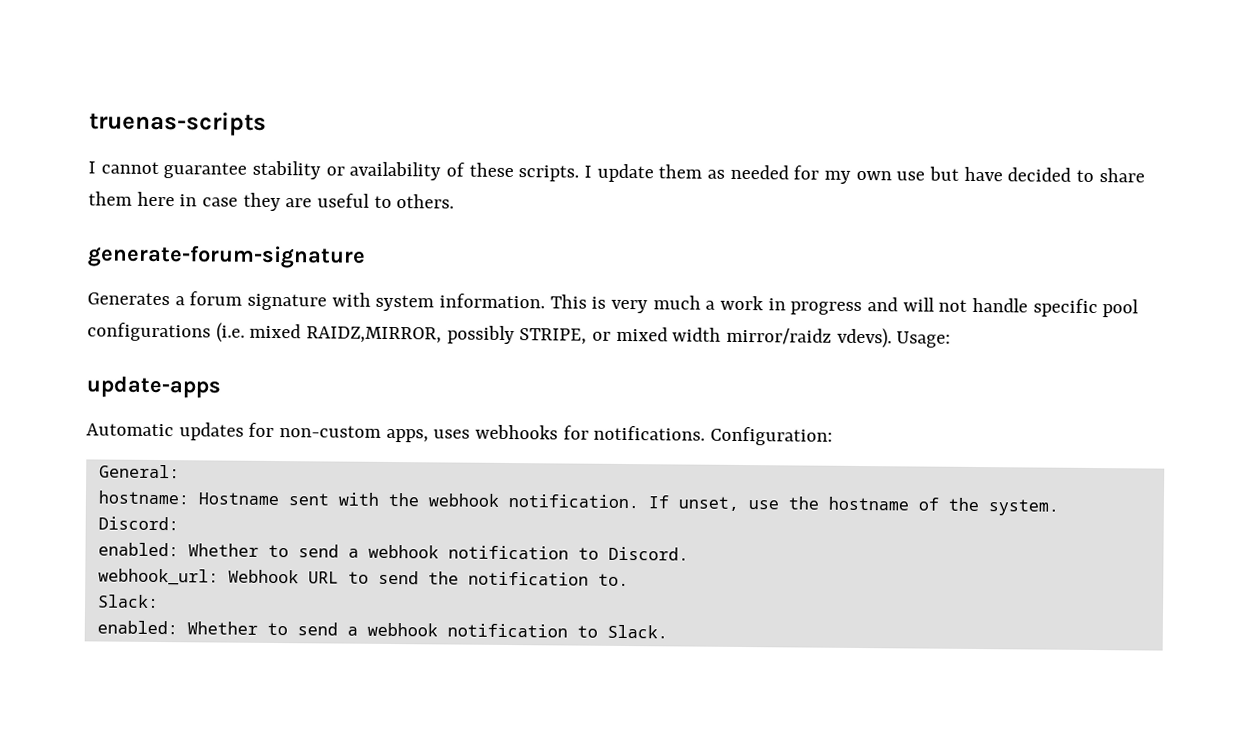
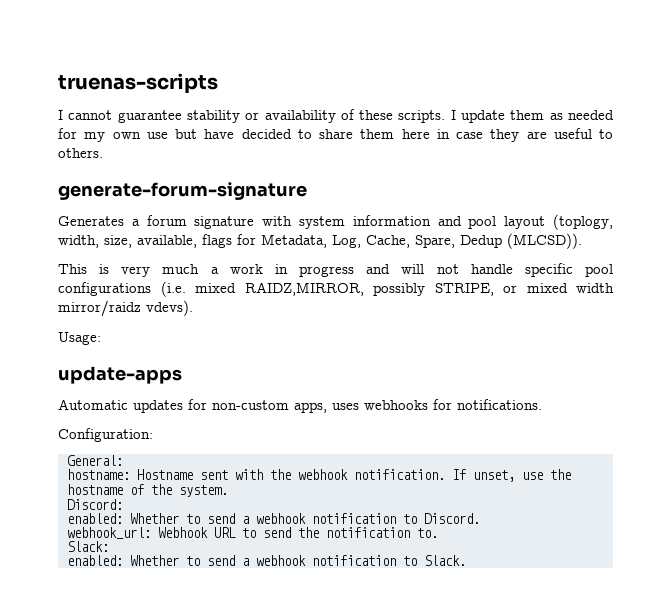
[439,293,546,309] information. -> [352,214,613,230] [58,233,582,249] information and pool layout (toplogy, width, size, available, flags for Metadata, Log, Cache, Spare, Dedup (MLCSD)). //
(892, 338) none -> (193, 308) //
(706, 433) none -> (542, 404) //

